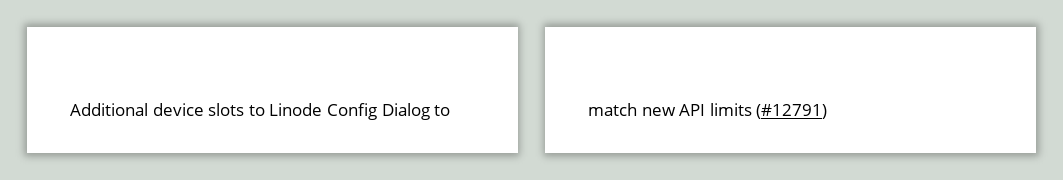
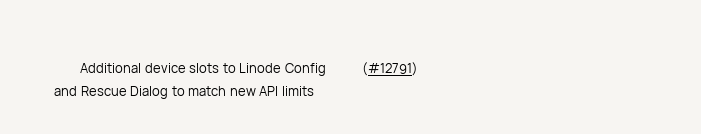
(377, 111) none -> [54,86,127,96] and Rescue

